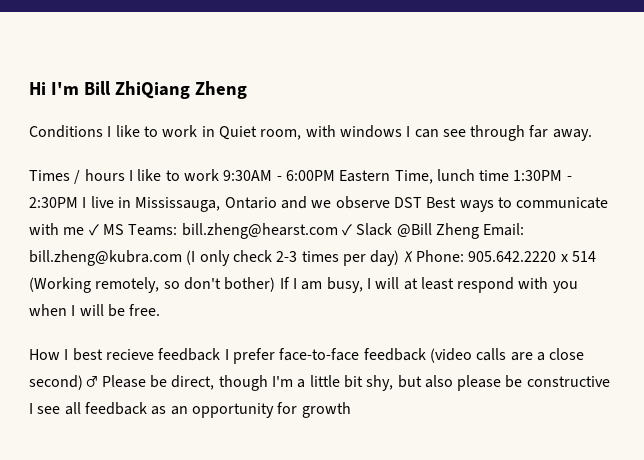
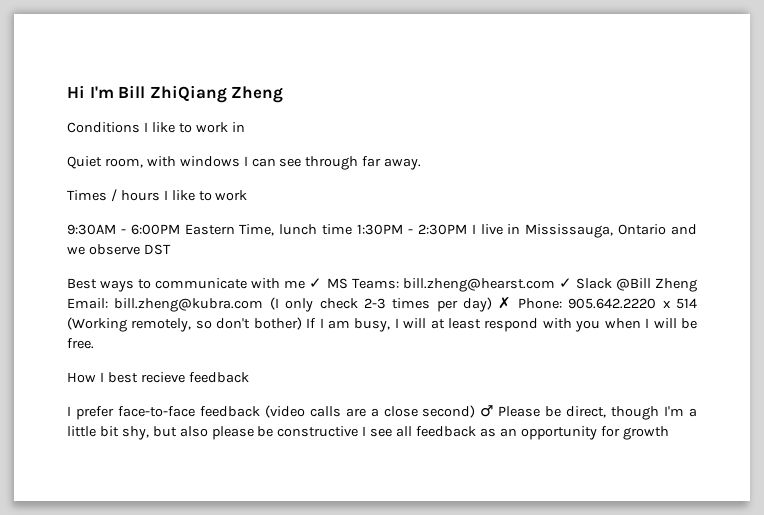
(215, 131) none -> (245, 127) //
(219, 175) none -> (248, 195) //
(422, 202) none -> (171, 249) //
(221, 354) none -> (249, 377) //

